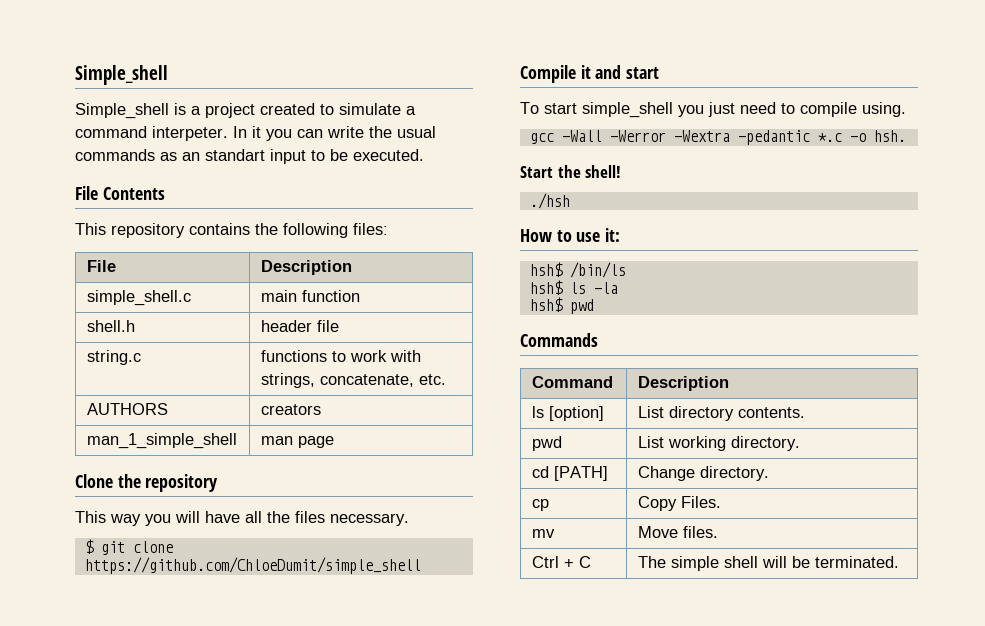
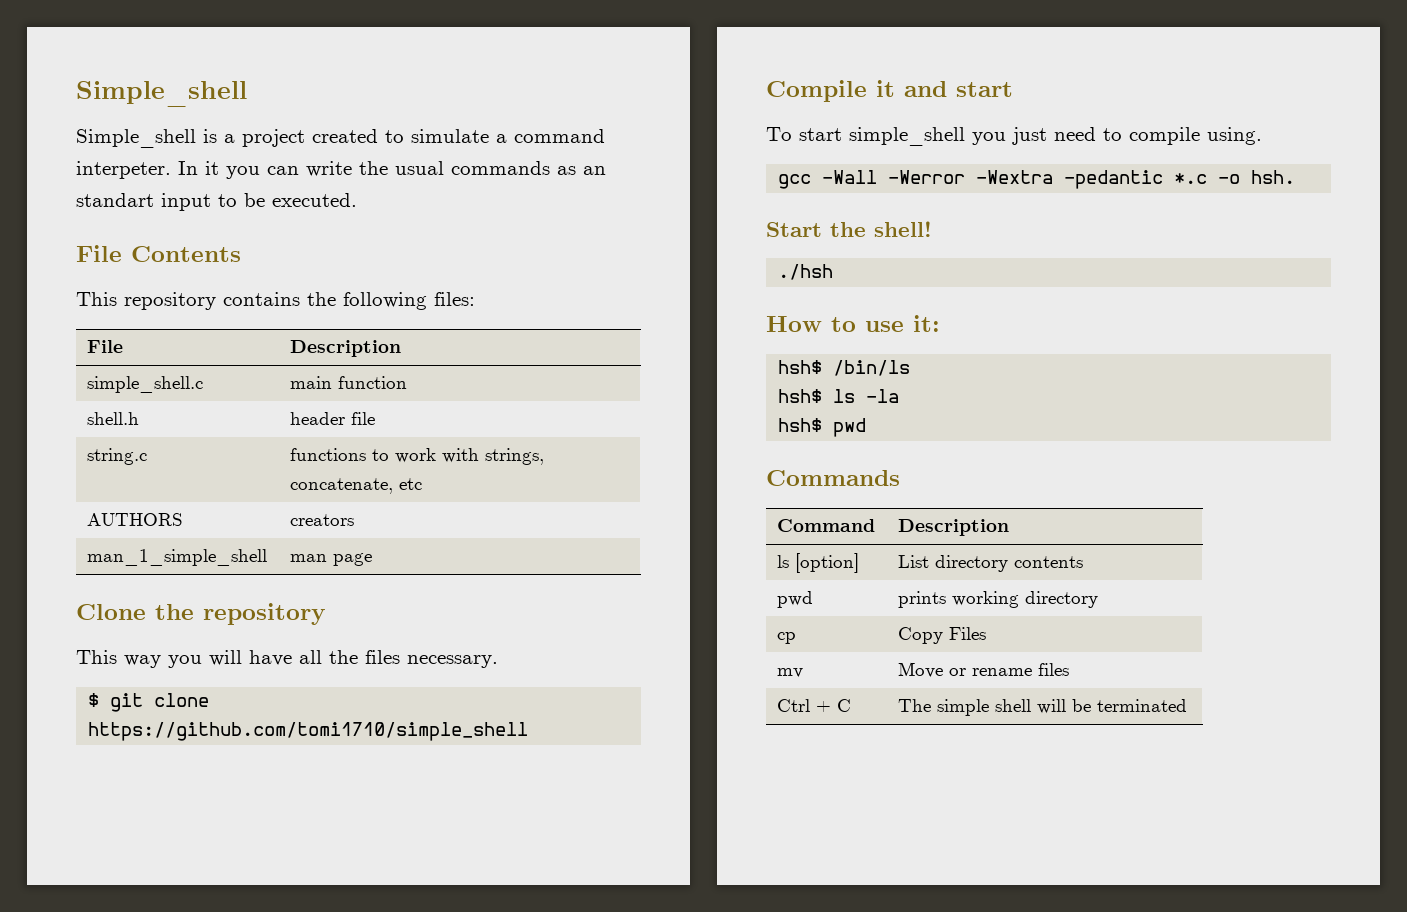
[418,374,446,385] etc. -> [399,478,423,490] etc
[84,557,421,574] https://github.com/ChloeDumit/simple_shell -> [88,722,529,741] https://github.com/tomi1710/simple_shell
[737,407,805,418] contents. -> [1014,556,1084,568] contents
[637,436,800,451] [531,466,608,481] [637,466,769,481] List working directory. // cd [PATH] | Change directory. -> [898,591,1099,608] prints working directory
[680,496,721,508] Files. -> [949,627,987,640] Files
[682,526,718,538] files. -> [949,663,1070,676] or rename files
[814,556,899,568] terminated. -> [1097,699,1188,712] terminated

